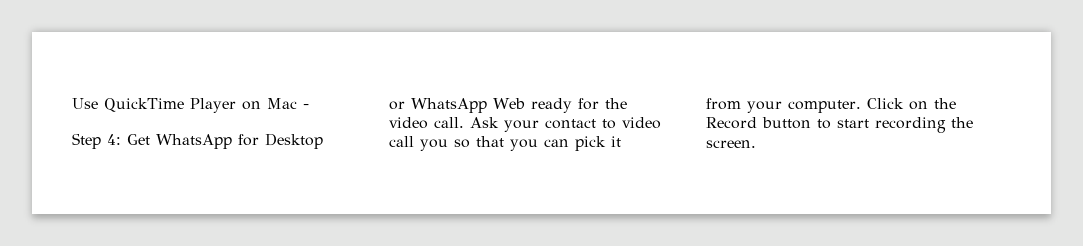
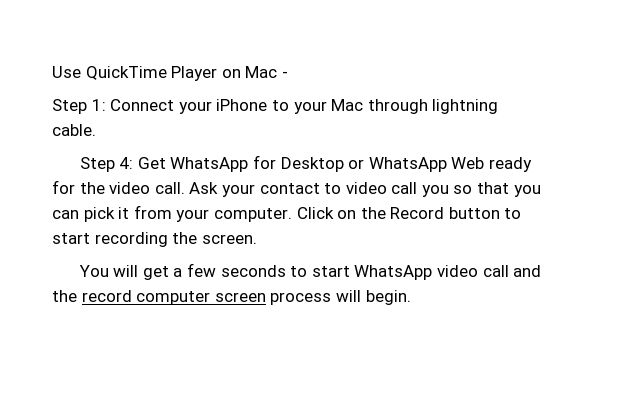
(309, 106) none -> [52,99,499,114] [52,124,96,136] // Step 1: Connect your iPhone to your Mac through lightning cable.
(756, 144) none -> [78,263,542,280] [52,290,411,305] // You will get a few seconds to start WhatsApp video call and the record computer screen process will begin.

